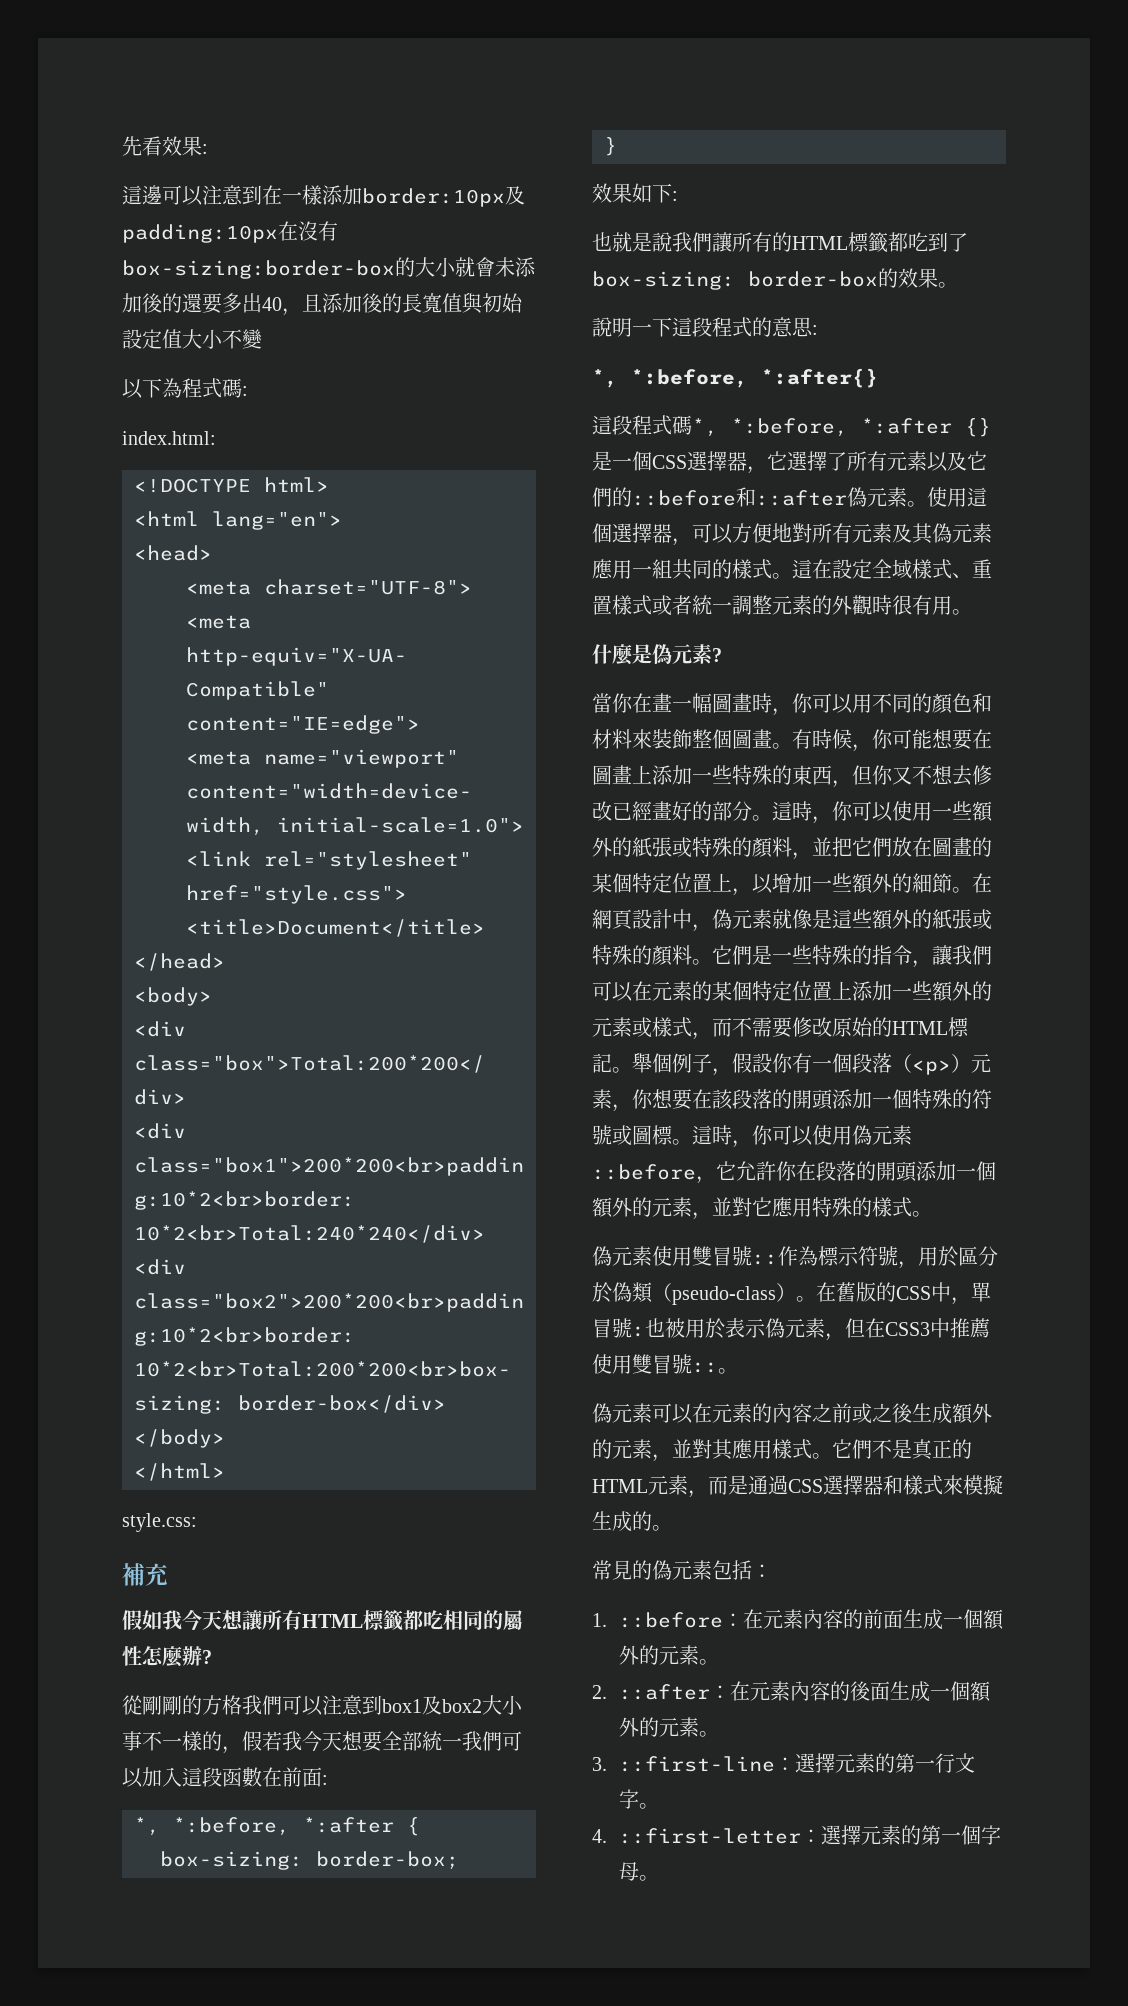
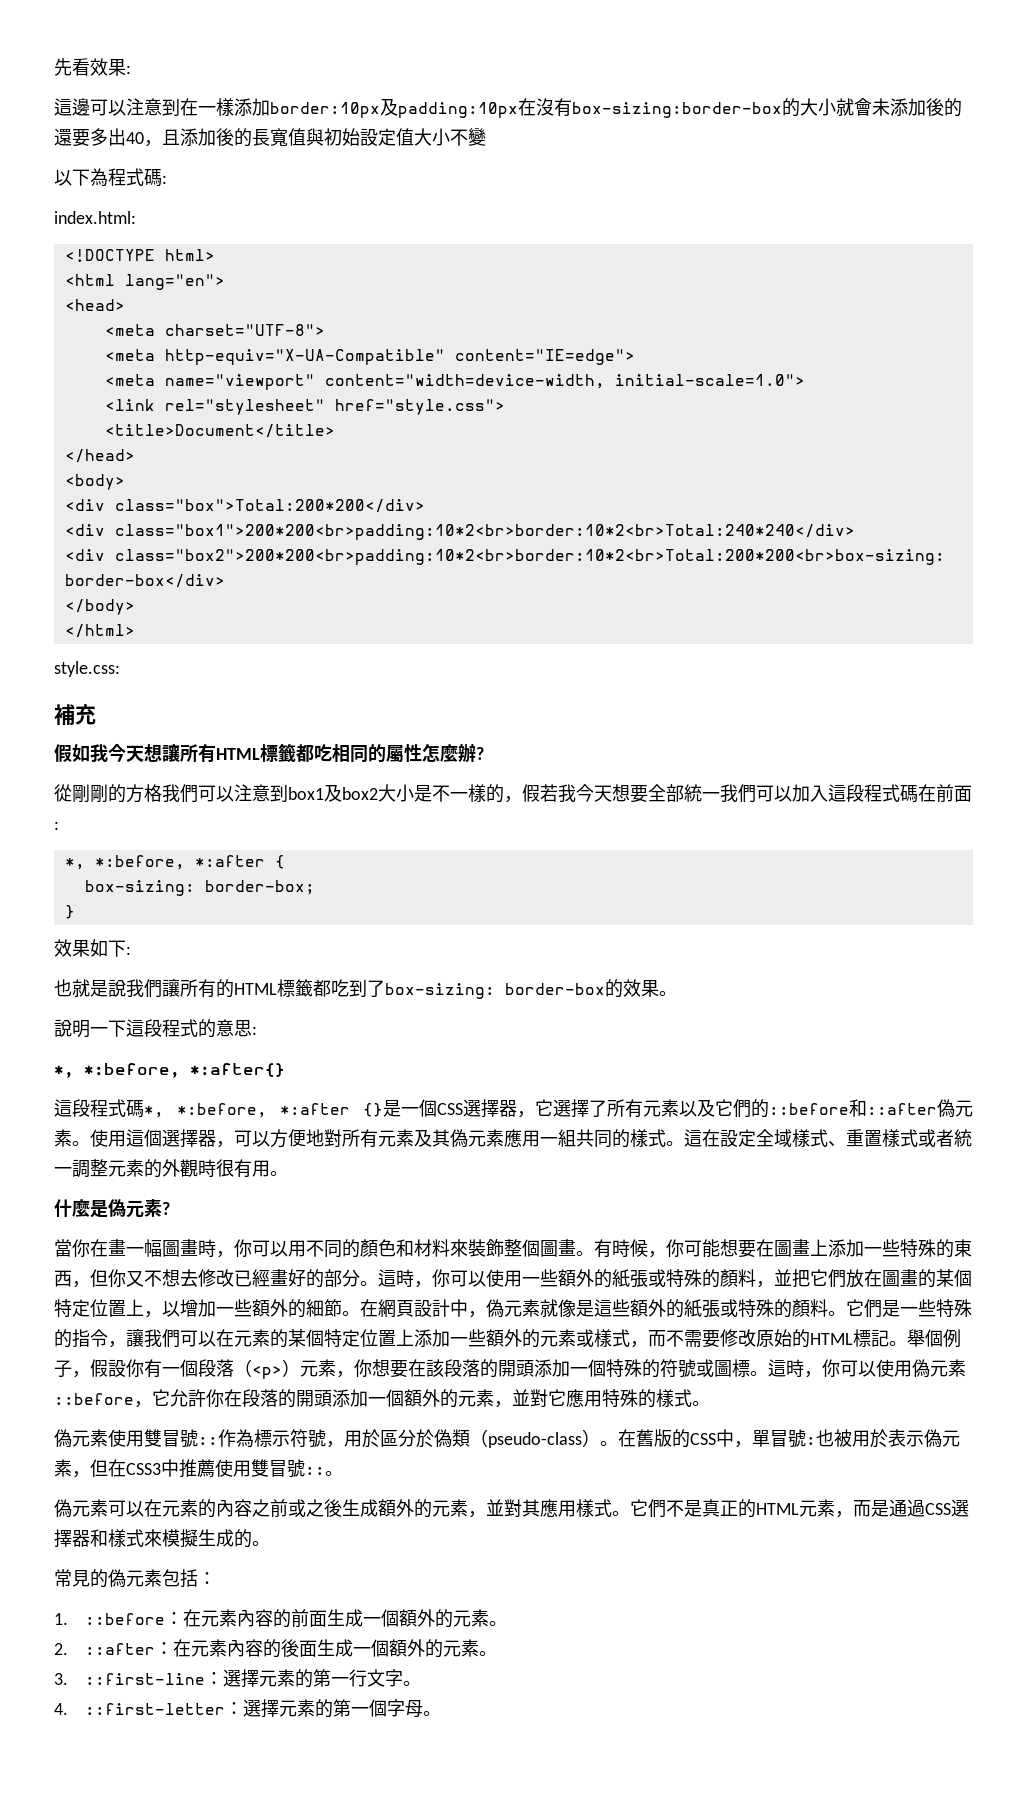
[122,1731,142,1751] 事 -> [414,785,432,802] 是
[222,1767,262,1787] 函數 -> [864,784,918,803] 程式碼

